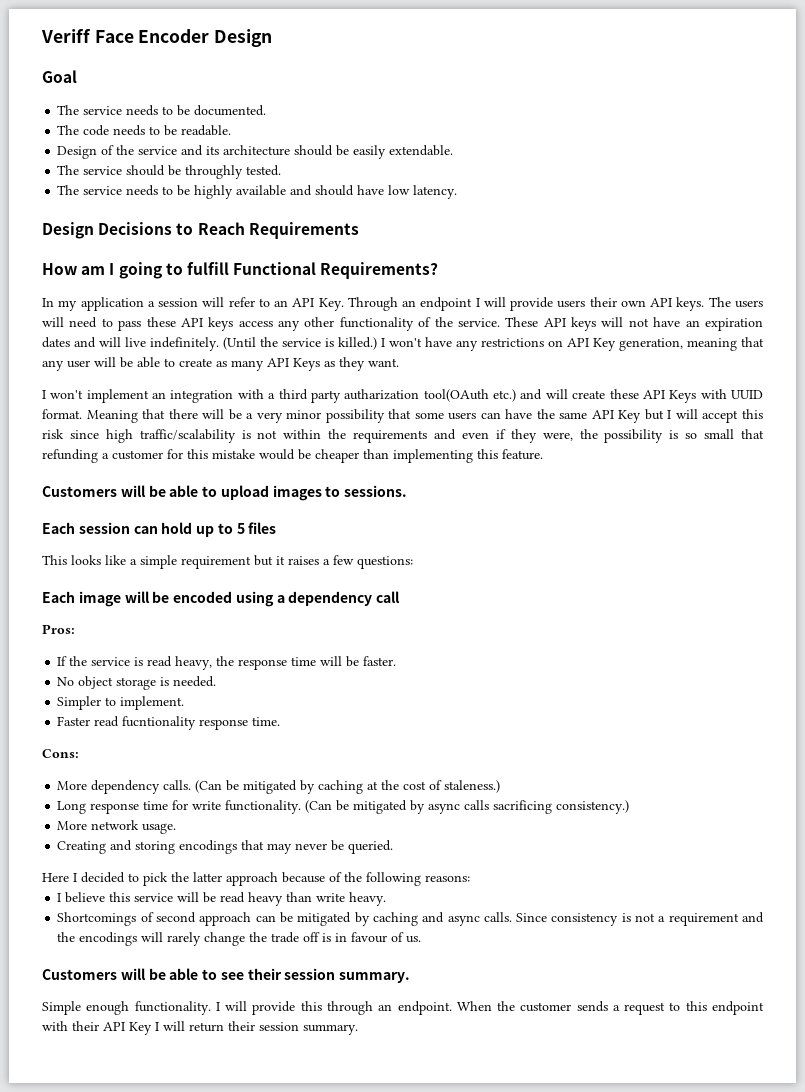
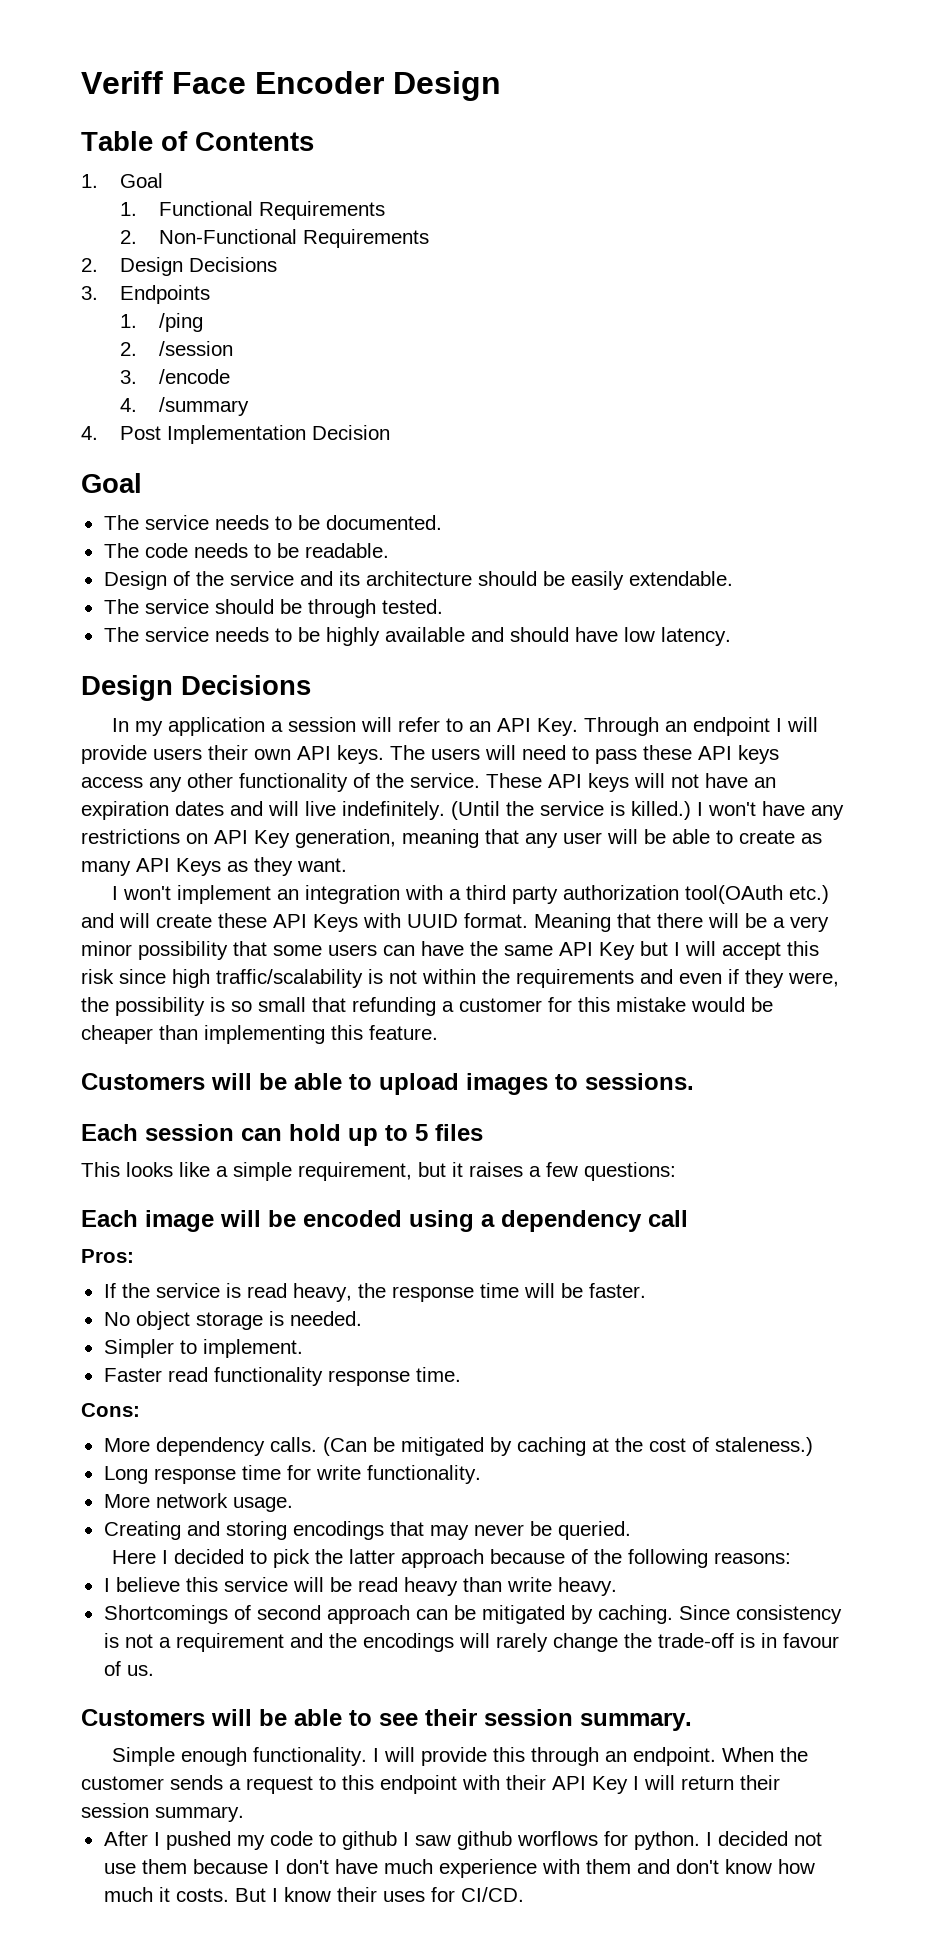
(273, 38) none -> [81,131,314,151] [81,173,164,188] [120,201,386,220] [120,229,430,248] [81,257,278,276] [81,285,211,304] [120,313,204,332] [120,341,234,356] [120,369,231,384] [120,397,250,416] [81,425,391,444] // Table of Contents // 1. Goal // 1. Functional Requirements // 2. Non-Functional Requirements // 2. Design Decisions // 3. Endpoints // 1. /ping // 2. /session // 3. /encode // 4. /summary // 4. Post Implementation Decision
[185,165,244,179] throughly -> [307,599,376,618] through
[176,222,359,239] [42,262,439,279] to Reach Requirements // How am I going to fulfill Functional Requirements? -> (311, 685) none
[344,389,420,400] autharization -> [562,885,679,900] authorization
[181,556,251,569] requirement -> [298,1162,412,1181] requirement,
[122,716,197,730] fucntionality -> [213,1367,323,1386] functionality
[305,800,630,814] (Can be mitigated by async calls sacrificing consistency.) -> (481, 1474) none
[372,912,512,926] caching and async calls. -> [597,1605,673,1624] caching.
[271,932,321,943] trade off -> [657,1633,734,1648] trade-off
(358, 1029) none -> [103,1831,822,1850] [103,1859,815,1878] [103,1887,524,1902] // After I pushed my code to github I saw github worflows for python. I decided not use them because I don't have much experience with them and don't know how much it costs. But I know their uses for CI/CD.

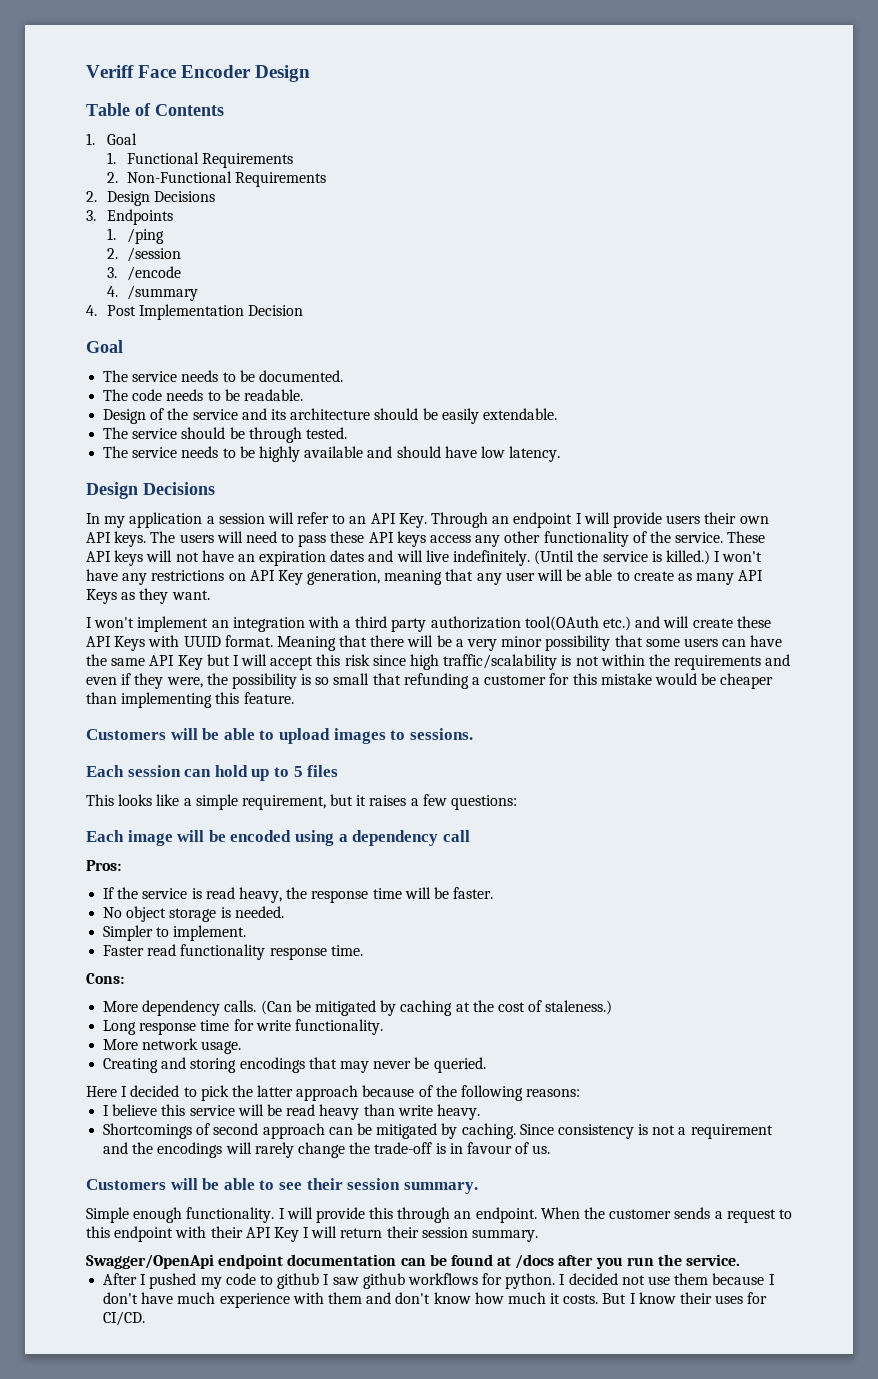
(244, 1814) none -> [86,1254,741,1269] // Swagger/OpenApi endpoint documentation can be found at /docs after you run the service.
[516,1831,598,1846] worflows -> [407,1273,478,1285] workflows

